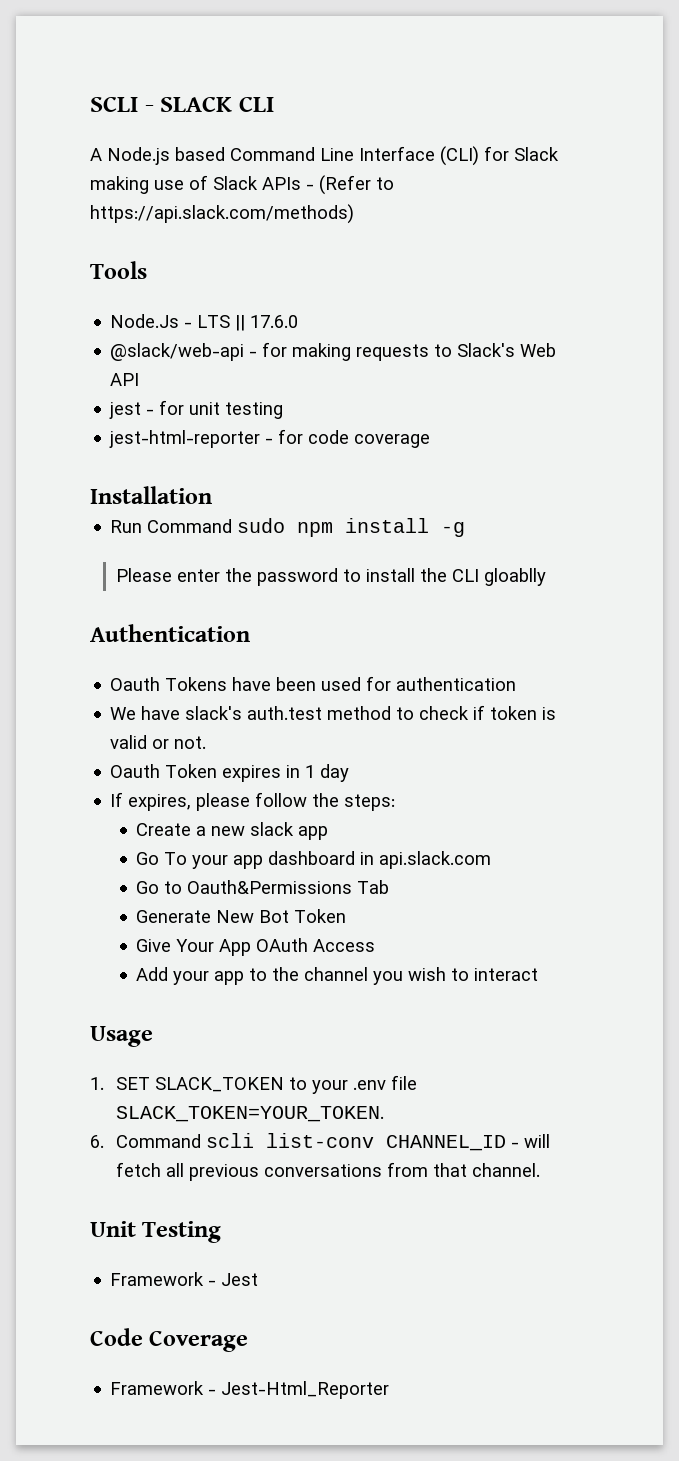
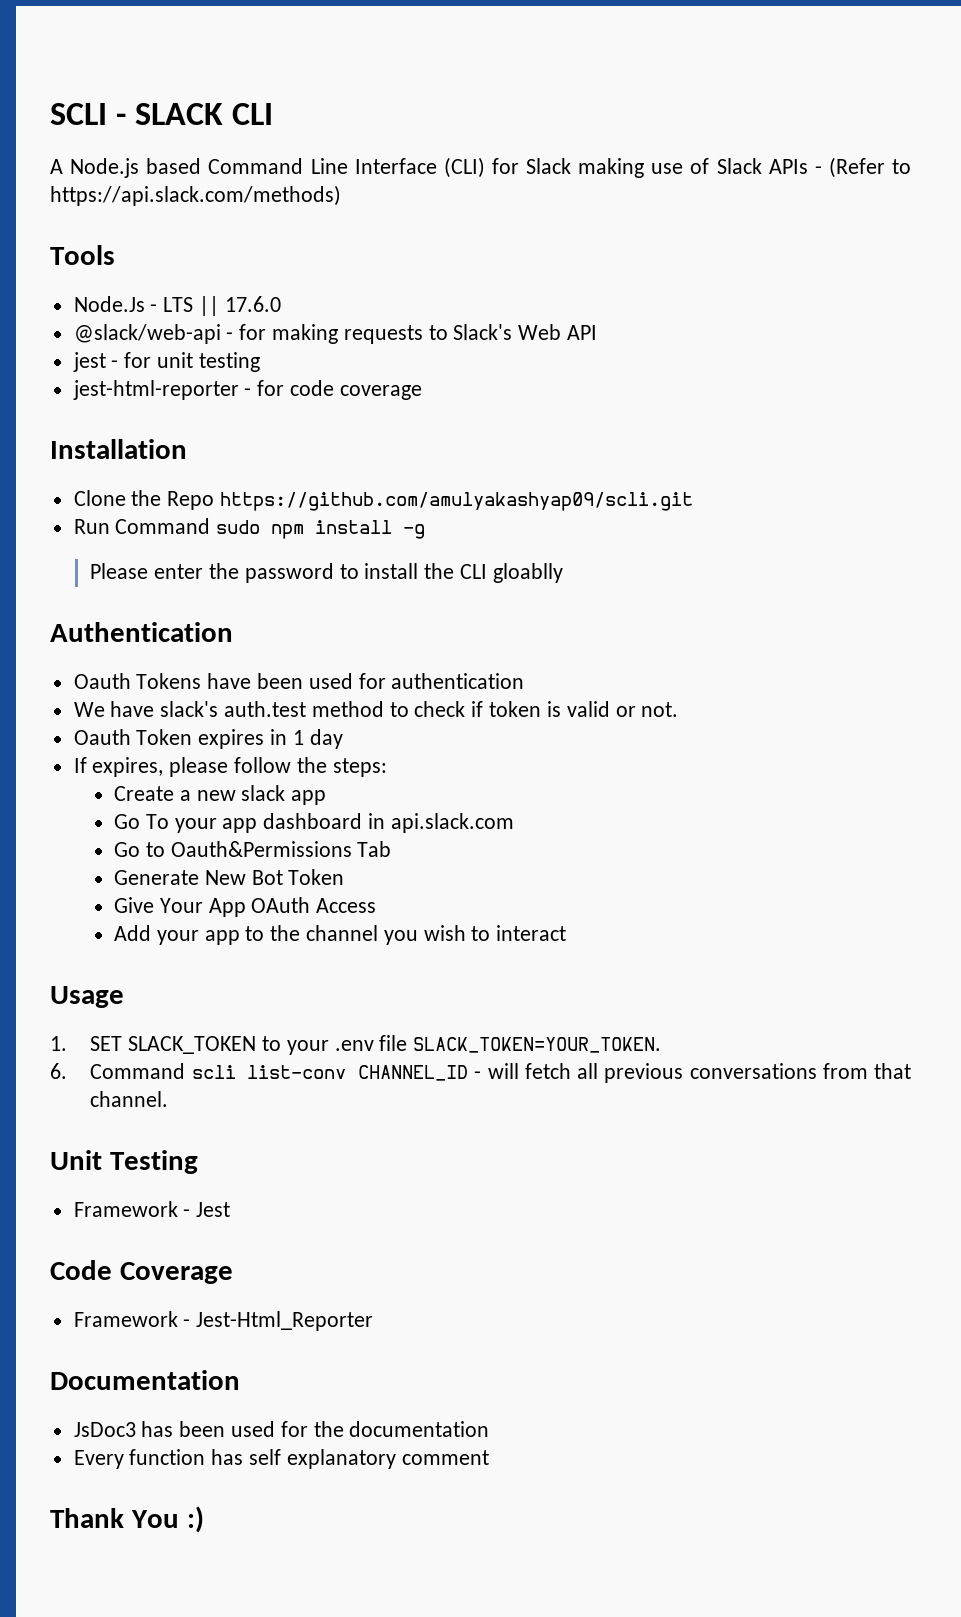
(212, 495) none -> [73,490,694,511] // Clone the Repo https://github.com/amulyakashyap09/scli.git
(390, 1390) none -> [50,1370,240,1390] [73,1421,490,1437] [73,1449,489,1469] [50,1506,204,1533] // Documentation // JsDoc3 has been used for the documentation // Every function has self explanatory comment // Thank You :)

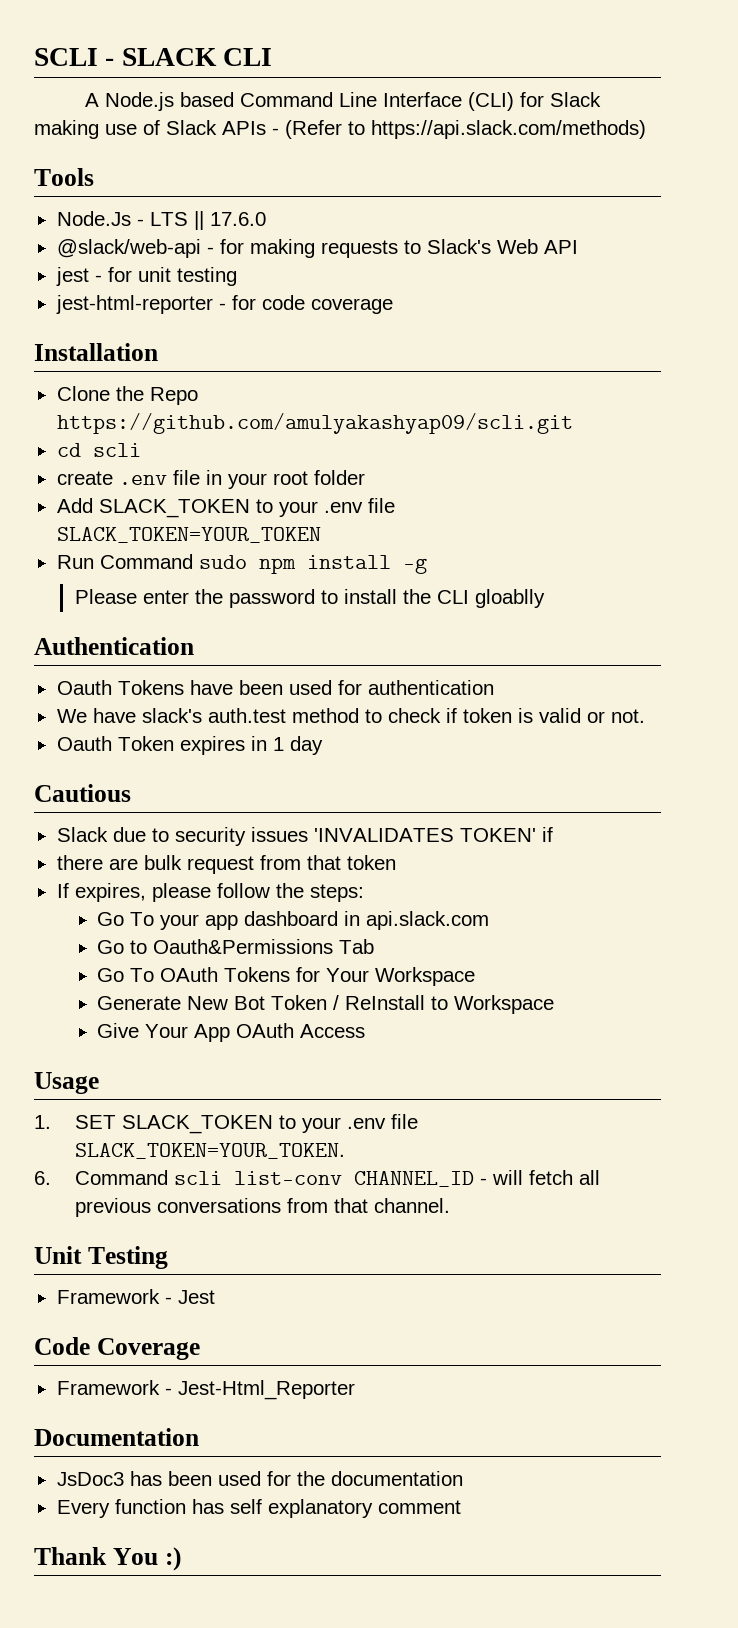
(694, 501) none -> [56,443,141,457] [56,470,365,489] [56,498,395,518] [56,527,321,543] // cd scli // create .env file in your root folder // Add SLACK_TOKEN to your .env file SLACK_TOKEN=YOUR_TOKEN
(343, 739) none -> [34,784,131,802] [56,827,553,846] [56,855,396,874] // Cautious // Slack due to security issues 'INVALIDATES TOKEN' if // there are bulk request from that token
[113,785,327,805] // Create a new slack app -> (364, 893) none
(392, 849) none -> [97,967,476,986] // Go To OAuth Tokens for Your Workspace
(345, 877) none -> [333,995,555,1014] / ReInstall to Workspace
[113,925,567,945] // Add your app to the channel you wish to interact -> (366, 1031) none

